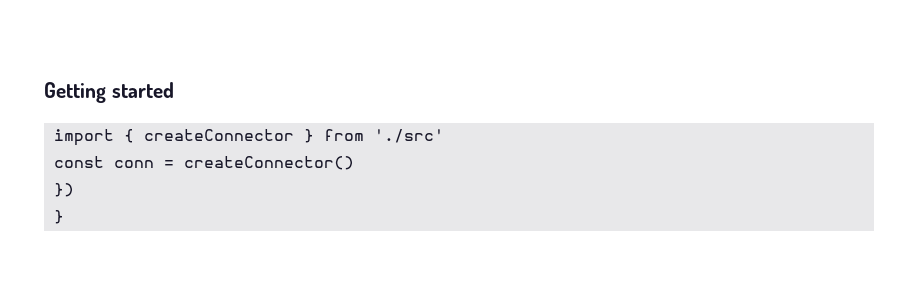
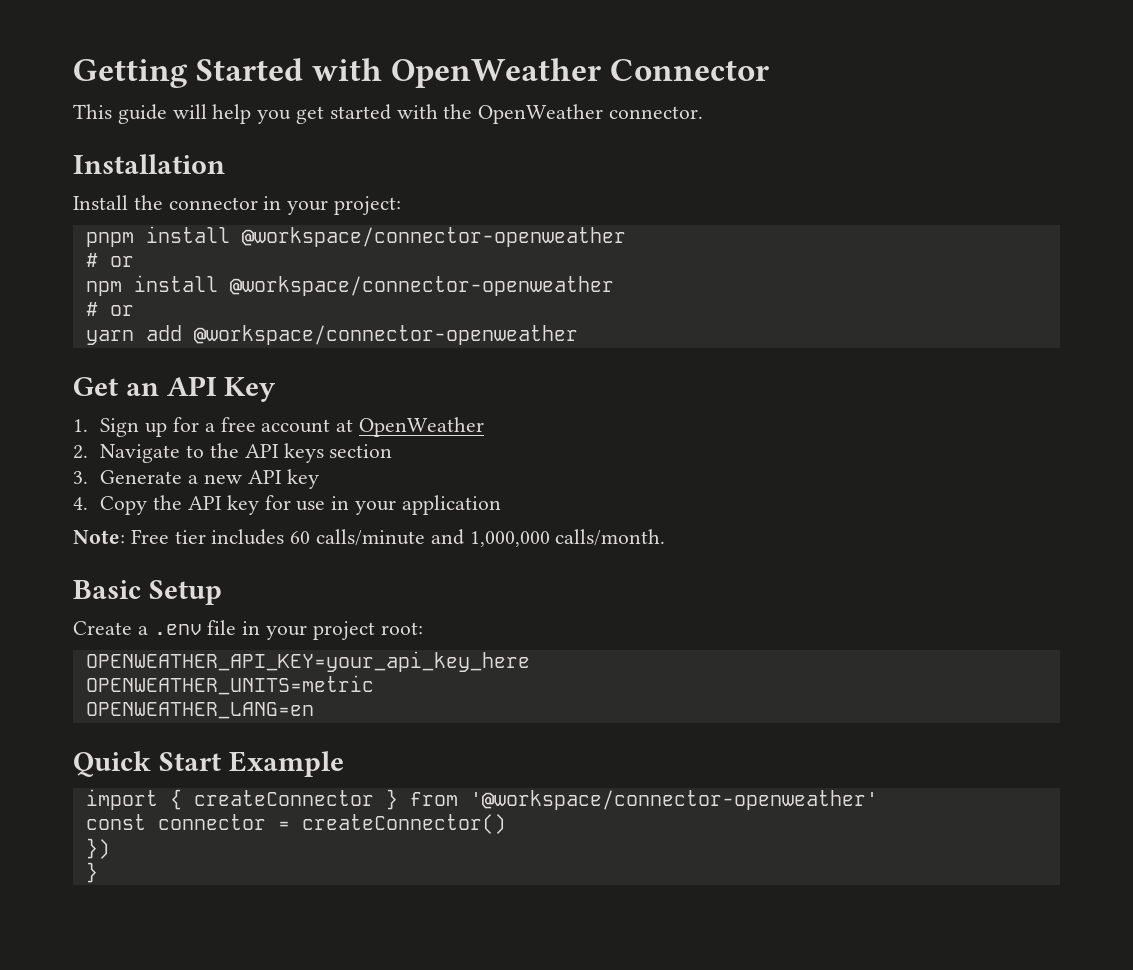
[111,82,174,98] started -> [196,58,770,88] [73,104,704,124] [73,154,225,174] [73,195,402,215] [85,226,626,247] [85,253,134,267] [85,275,614,296] [85,302,134,316] [85,325,578,345] [73,376,277,402] [73,417,485,437] [73,443,393,463] [73,469,319,489] [73,495,501,515] [73,529,666,547] [73,580,222,605] [73,620,423,640] [85,651,530,672] [85,675,374,695] [85,702,314,719] [73,751,344,777] Started with OpenWeather Connector // This guide will help you get started with the OpenWeather connector. // Installation // Install the connector in your project: // pnpm install @workspace/connector-openweather // # or // npm install @workspace/connector-openweather // # or // yarn add @workspace/connector-openweather // Get an API Key // 1. Sign up for a free account at OpenWeather // 2. Navigate to the API keys section // 3. Generate a new API key // 4. Copy the API key for use in your application // Note: Free tier includes 60 calls/minute and 1,000,000 calls/month. // Basic Setup // Create a .env file in your project root: // OPENWEATHER_API_KEY=your_api_key_here // OPENWEATHER_UNITS=metric // OPENWEATHER_LANG=en // Quick Start Example
[373,129,444,143] './src' -> [469,790,878,810] '@workspace/connector-openweather'
[113,160,154,168] conn -> [157,814,266,830] connector

